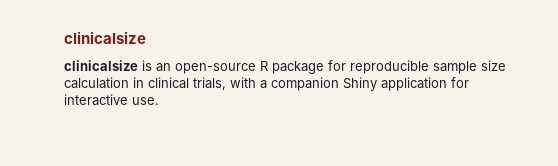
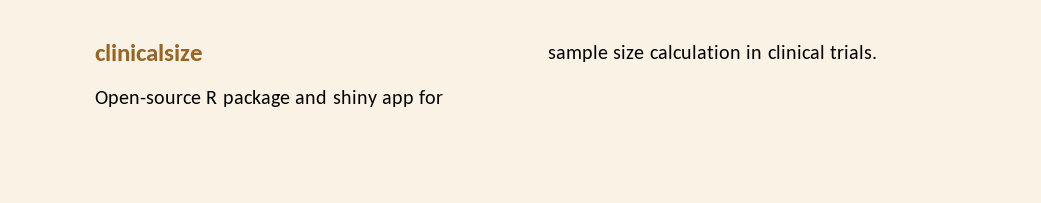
[64,60,429,74] clinicalsize is an open-source R package for reproducible -> [95,90,444,107] Open-source R package and shiny app for
[193,77,469,91] [64,94,159,106] trials, with a companion Shiny application for interactive use. -> [830,45,877,59] trials.

